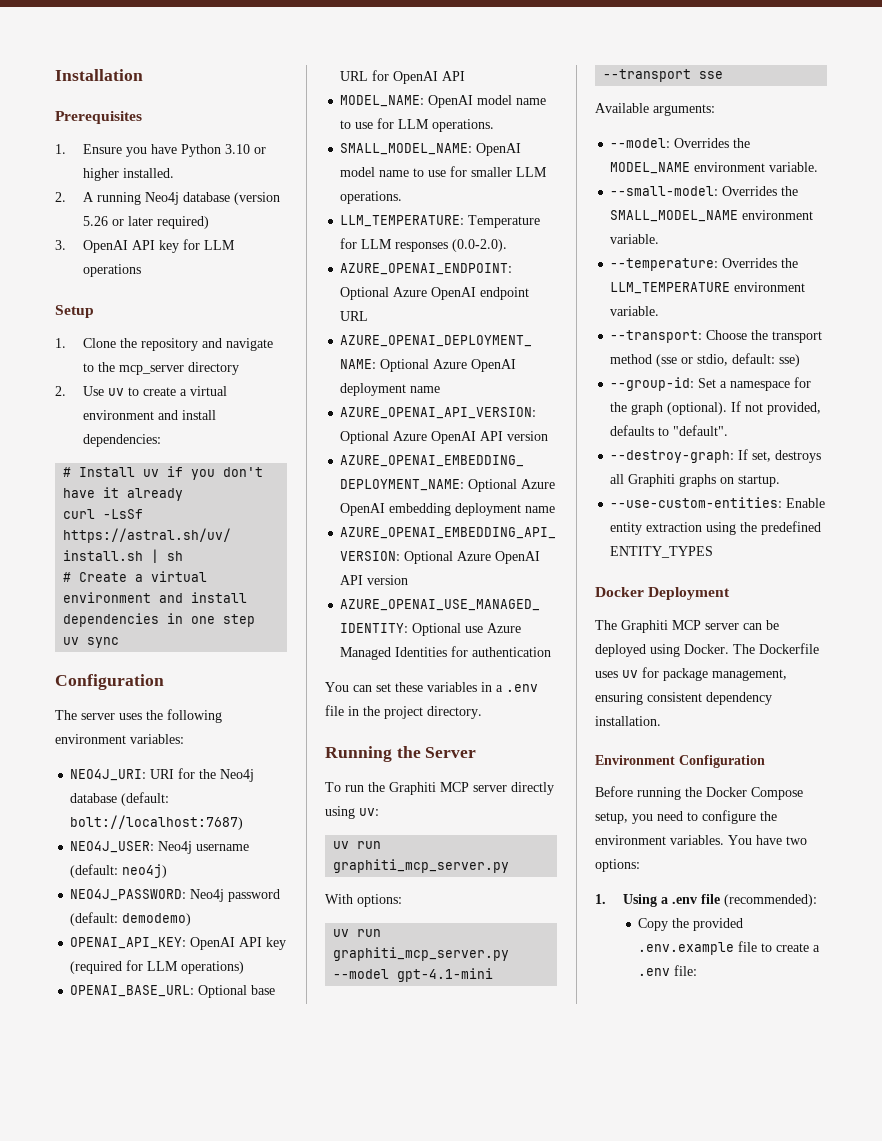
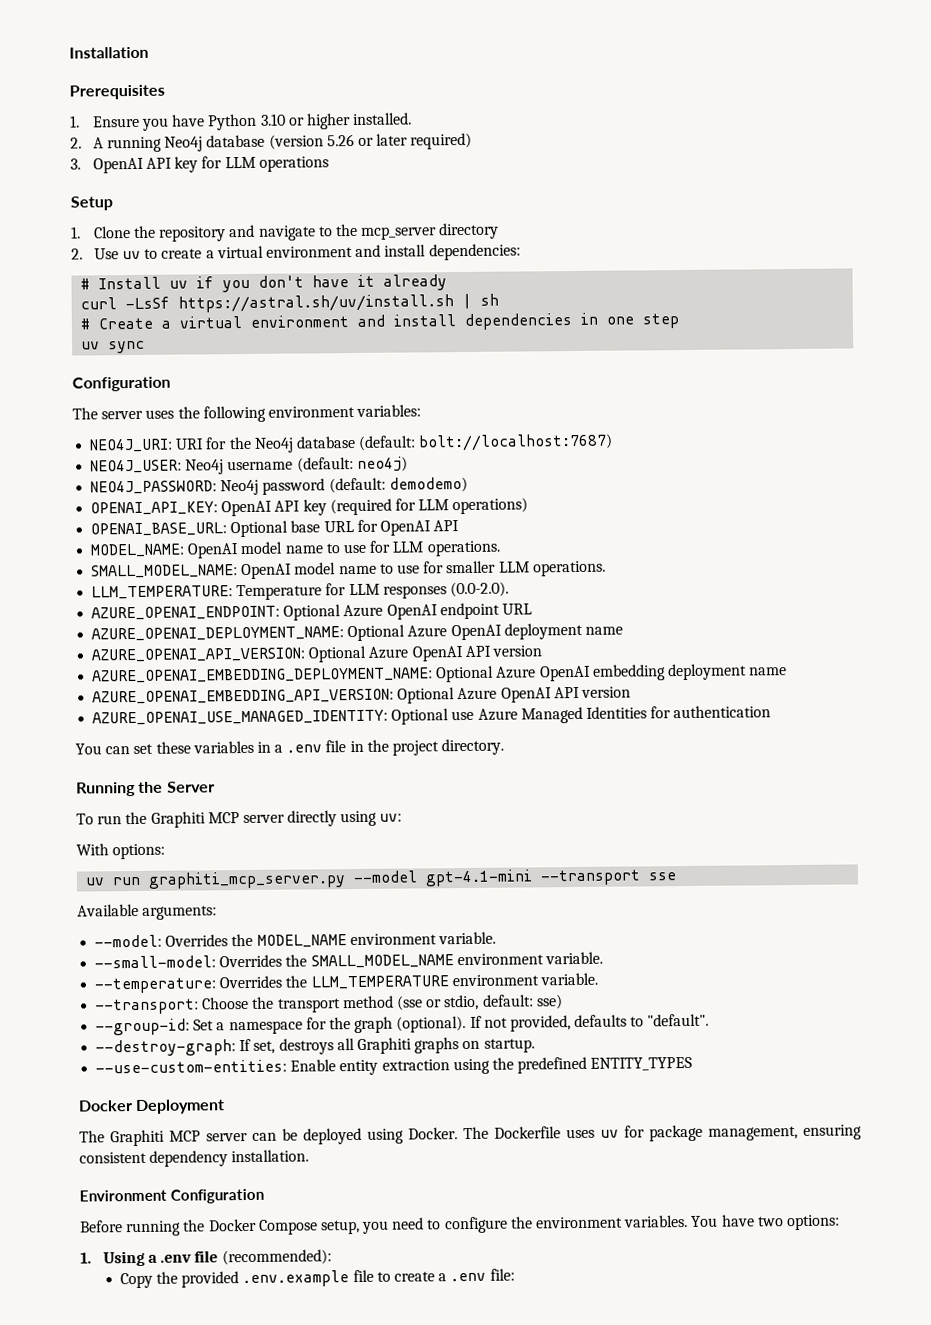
[333,841,382,849] [333,859,510,873] // uv run graphiti_mcp_server.py -> (403, 817) none

